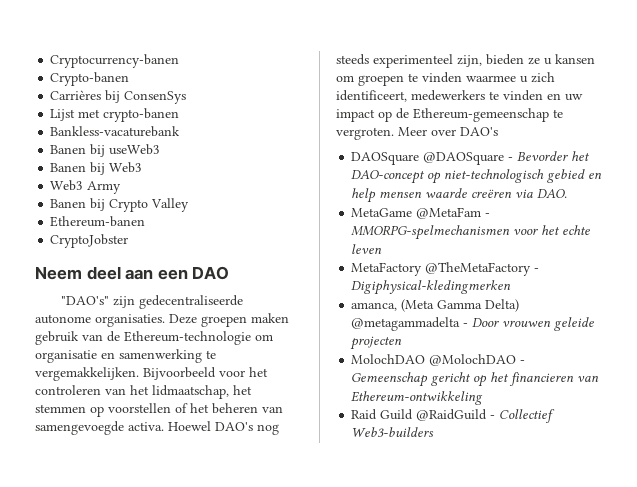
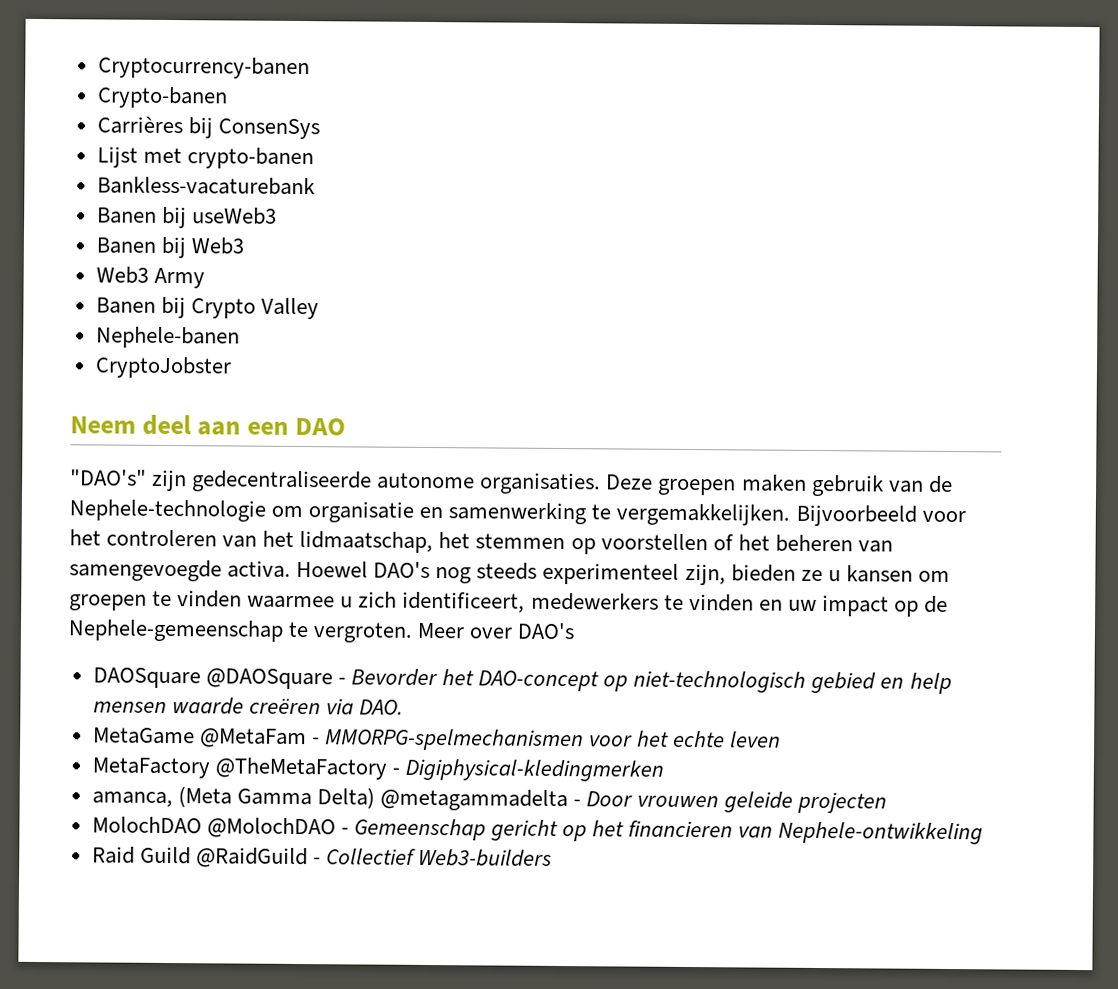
[50,216,146,227] Ethereum-banen -> [95,326,240,349] Nephele-banen
[124,331,251,345] Ethereum-technologie -> [69,499,266,522] Nephele-technologie
[413,108,549,122] Ethereum-gemeenschap -> [68,619,284,642] Nephele-gemeenschap
[351,391,484,405] Ethereum-ontwikkeling -> [778,821,984,845] Nephele-ontwikkeling

